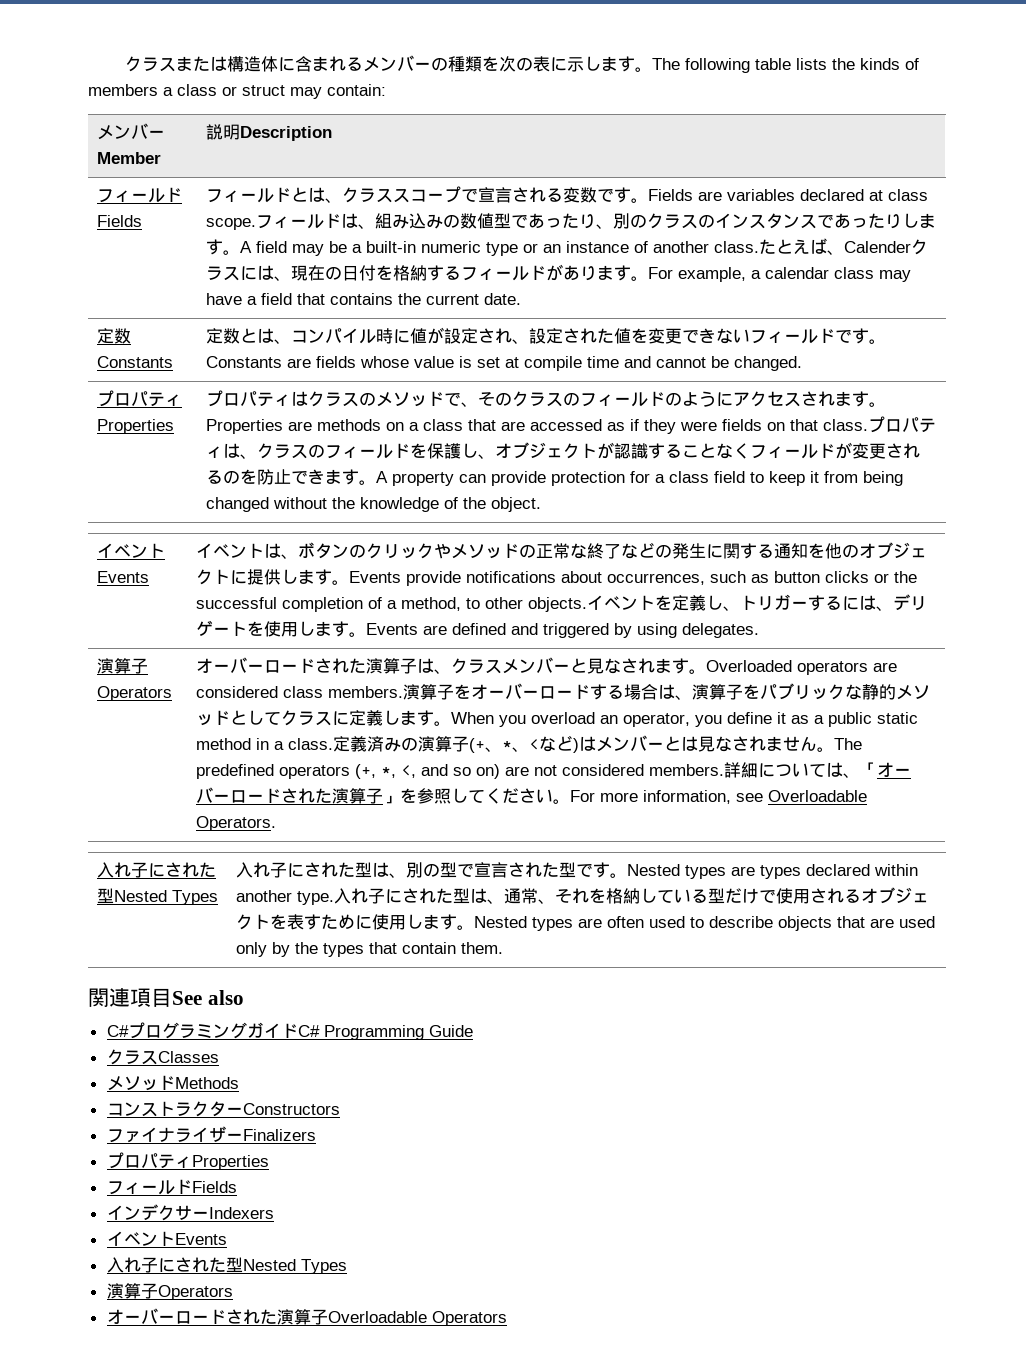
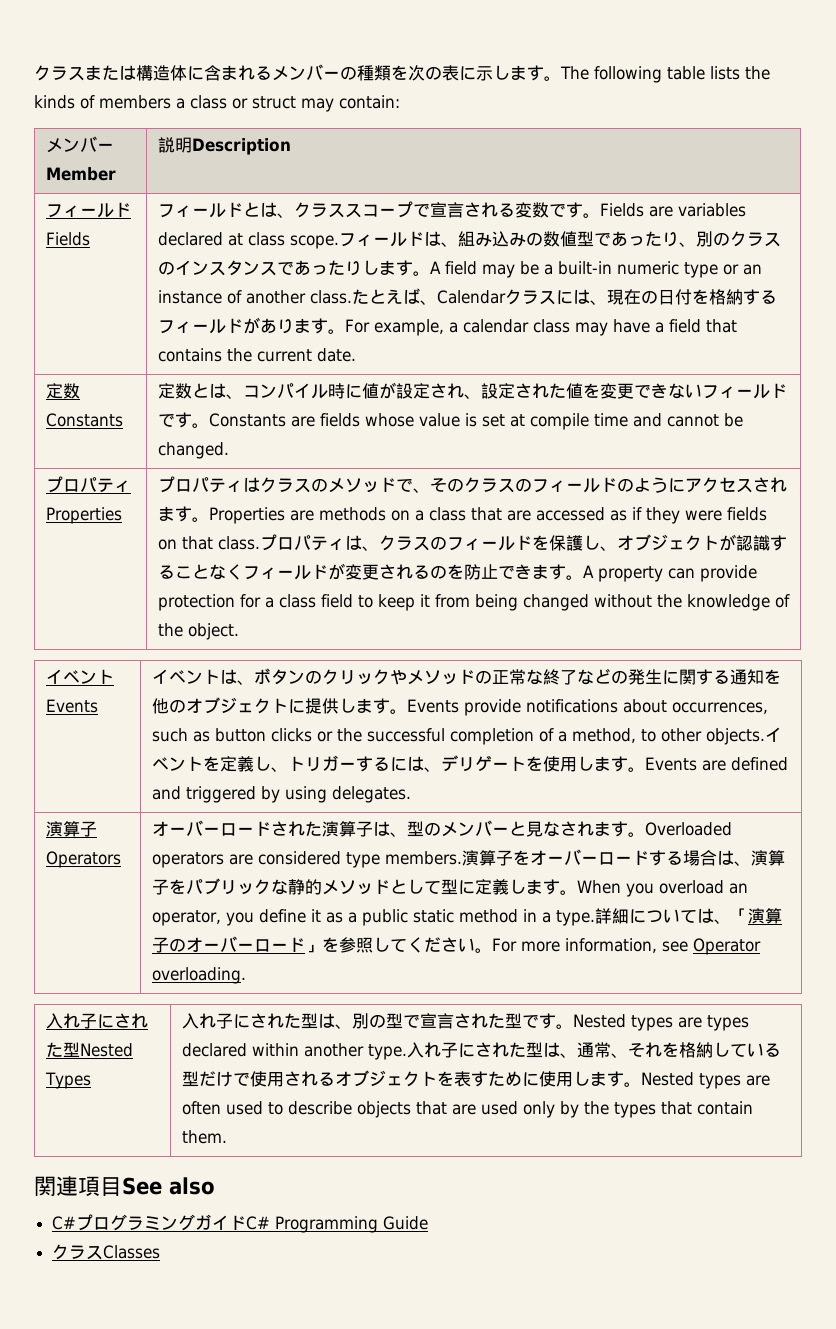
[844,241,912,253] Calender -> [436,290,506,304] Calendar
[451,658,503,674] クラス -> [406,821,441,837] 型の
[283,686,324,698] class -> [345,852,380,868] type
[281,710,333,726] クラス -> [440,879,458,895] 型
[288,735,863,753] [196,764,725,779] class.定義済みの演算子(+、*、<など)はメンバーとは見なされません。The predefined operators (+, *, <, and so on) are not considered members. -> [555,910,595,926] type.
[877,762,912,777] [196,787,384,804] オーバーロードされた演算子 -> [747,908,782,924] [151,936,305,953] 演算子のオーバーロード
[768,790,868,802] [196,816,277,831] Overloadable Operators. -> [692,938,761,955] [151,967,246,984] Operator overloading.
[106,1075,239,1091] [106,1101,340,1117] [106,1126,316,1143] [106,1152,269,1170] [106,1179,237,1195] [106,1204,274,1221] [106,1231,227,1246] [106,1257,347,1274] [106,1283,233,1300] [106,1308,507,1326] // メソッドMethods // コンストラクターConstructors // ファイナライザーFinalizers // プロパティProperties // フィールドFields // インデクサーIndexers // イベントEvents // 入れ子にされた型Nested Types // 演算子Operators // オーバーロードされた演算子Overloadable Operators -> (161, 1252) none

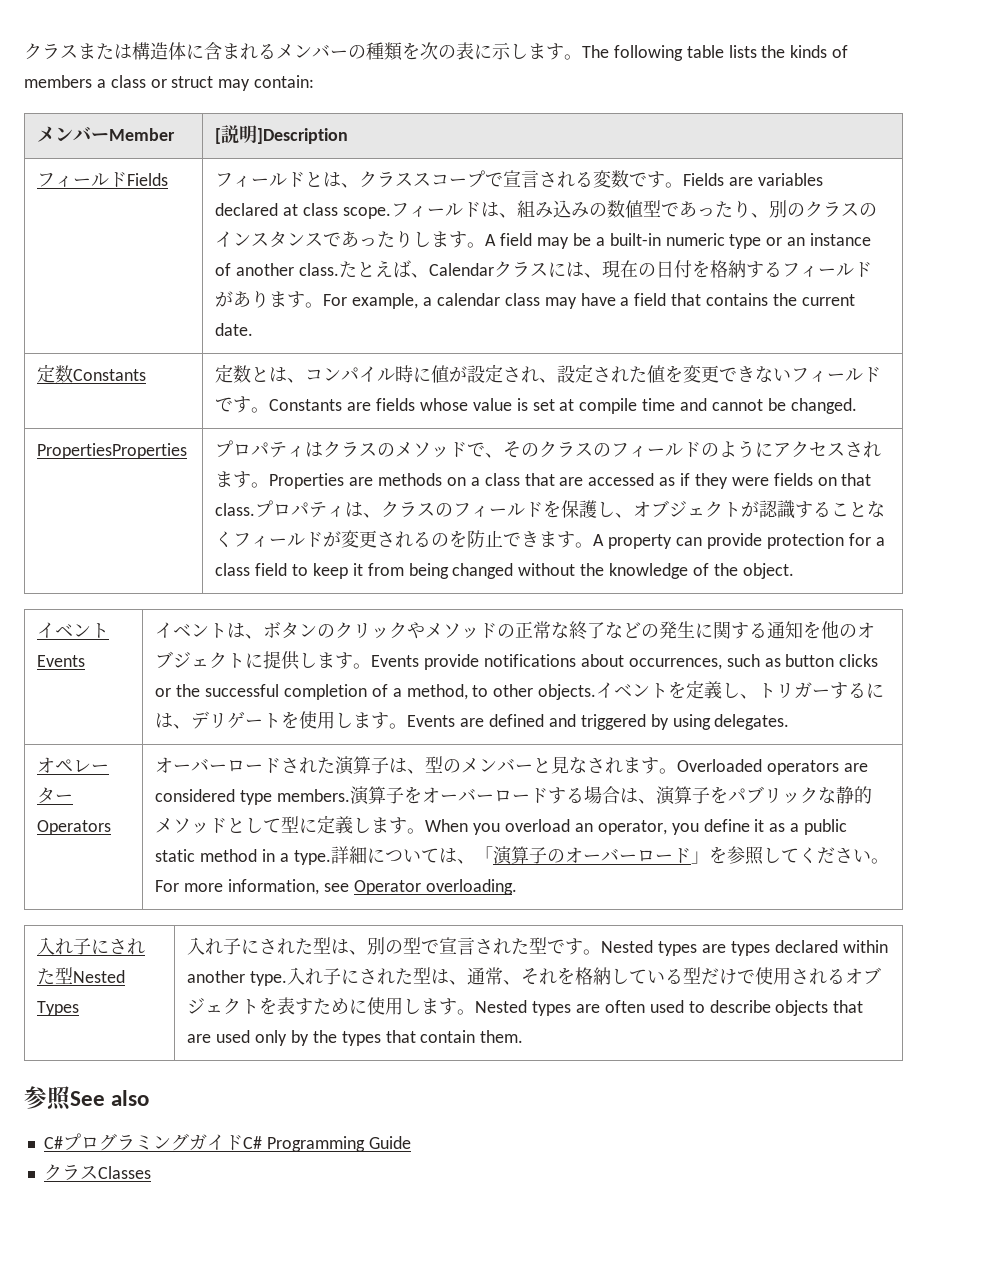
[157,137,291,155] 説明Description -> [215,125,349,144] [説明]Description
[45,476,131,493] [45,507,122,524] プロパティProperties -> [37,443,188,459] PropertiesProperties
[45,821,97,837] 演算子 -> [37,757,110,773] [37,787,74,804] オペレーター
[34,1176,122,1197] 関連項目 -> [24,1086,71,1111] 参照

